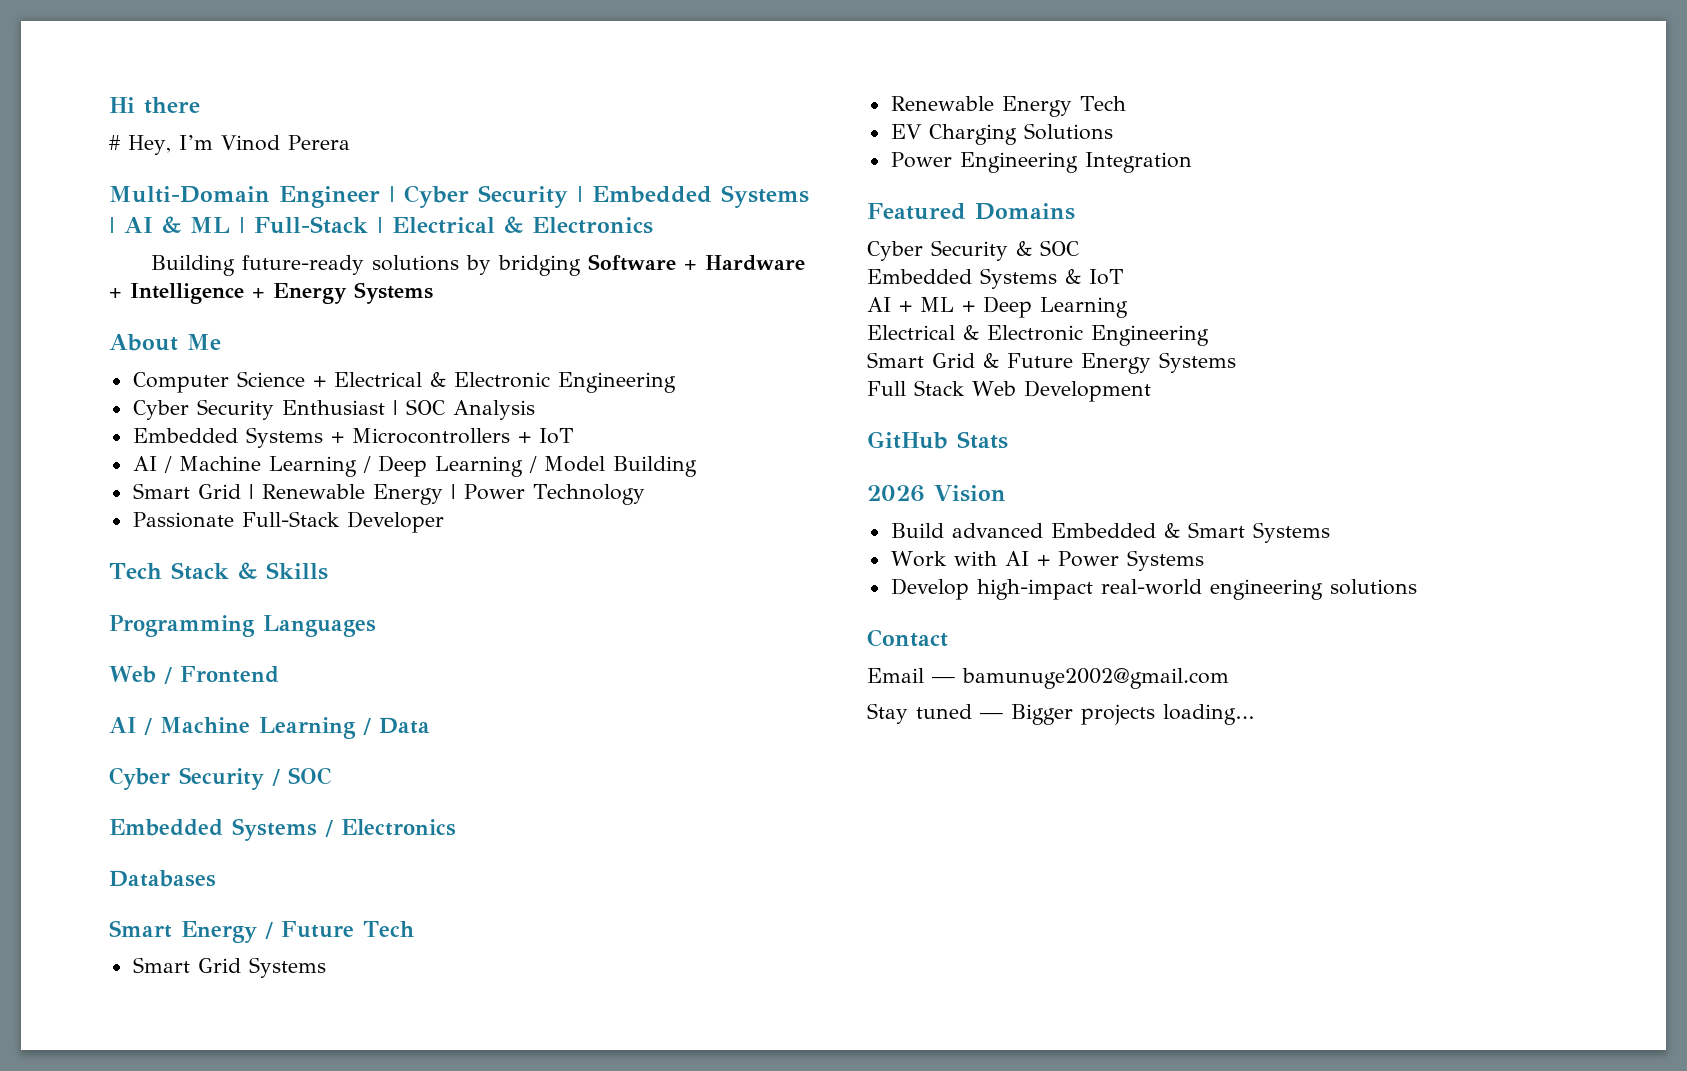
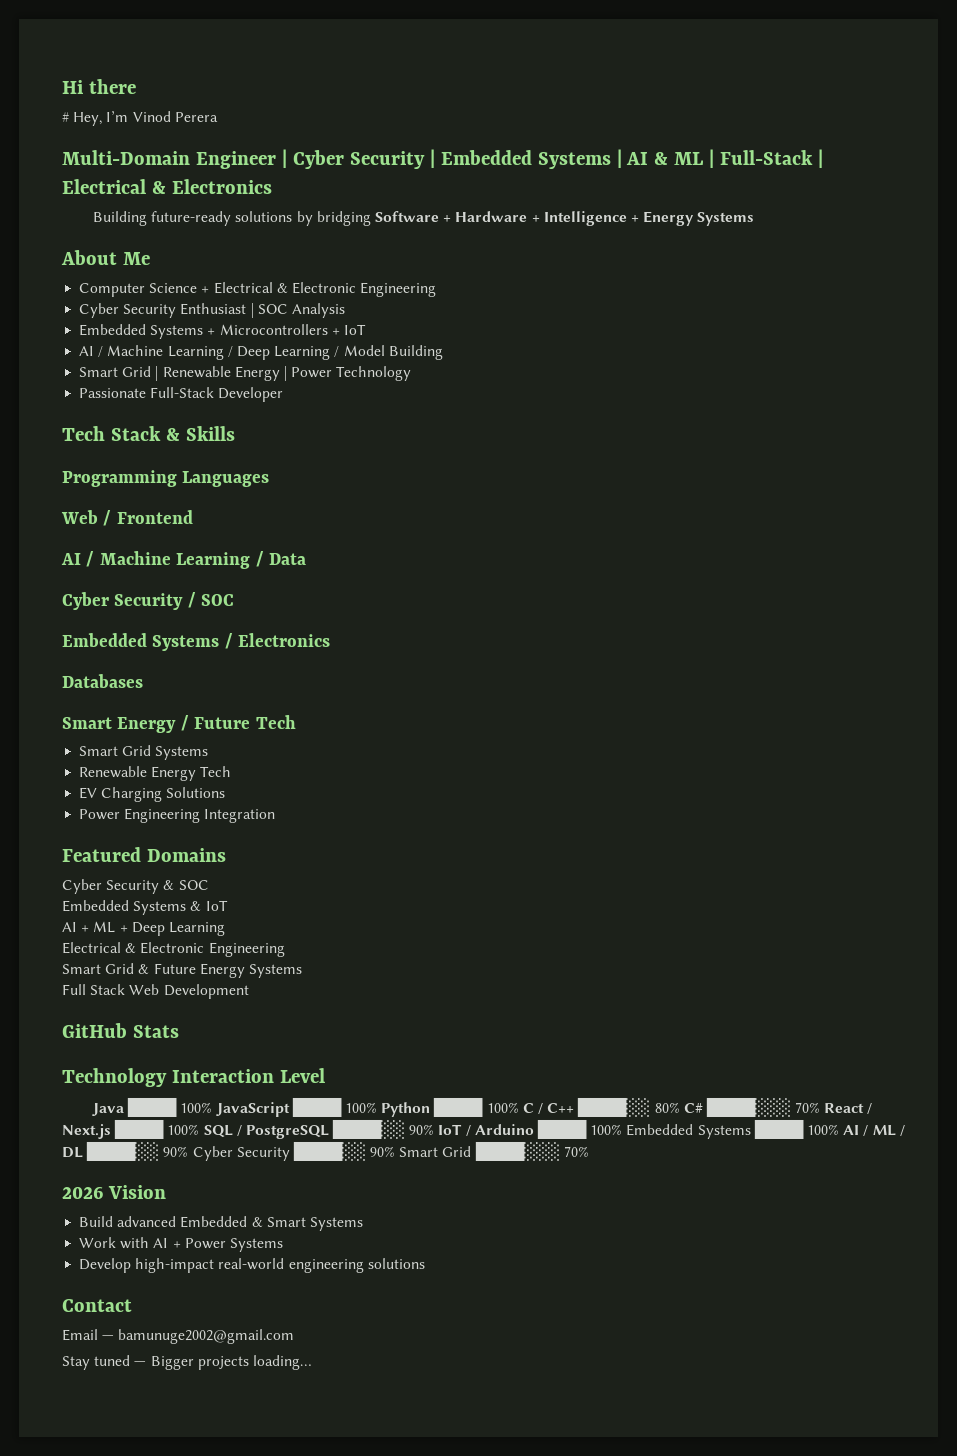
(1008, 440) none -> [62,1068,325,1087] [92,1097,873,1117] [62,1119,905,1139] [62,1141,589,1161] // Technology Interaction Level // Java ████ 100% JavaScript ████ 100% Python ████ 100% C / C++ ████░░ 80% C# ████░░░ 70% React / Next.js ████ 100% SQL / PostgreSQL ████░░ 90% IoT / Arduino ████ 100% Embedded Systems ████ 100% AI / ML / DL ████░░ 90% Cyber Security ████░░ 90% Smart Grid ████░░░ 70%

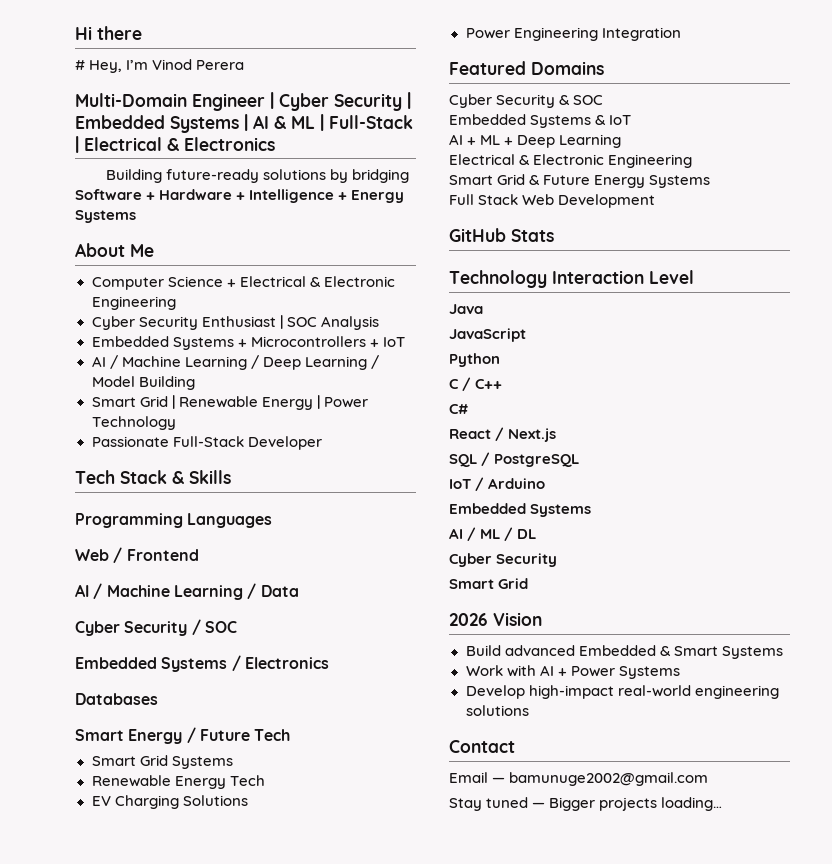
[127,1097,213,1117] ████ 100% -> (483, 309) //
[291,1097,378,1117] ████ 100% -> (526, 335) //
[433,1097,519,1117] ████ 100% -> (500, 360) //
[577,1097,680,1117] ████░░ 80% -> (503, 384) //
[705,1097,821,1117] ████░░░ 70% -> (468, 409) //
[114,1119,200,1139] ████ 100% -> (557, 435) //
[332,1119,435,1139] ████░░ 90% -> (580, 460) //
[537,1119,839,1139] ████ 100% Embedded Systems ████ 100% -> [449,503,592,517] // Embedded Systems //
[86,1141,589,1161] ████░░ 90% Cyber Security ████░░ 90% Smart Grid ████░░░ 70% -> [449,553,558,567] [449,578,529,589] // Cyber Security // Smart Grid

